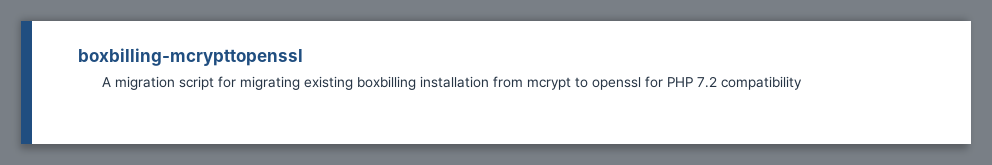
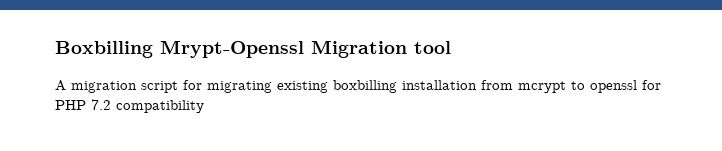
[78,48,303,66] boxbilling-mcrypttopenssl -> [55,40,451,58] Boxbilling Mrypt-Openssl Migration tool

